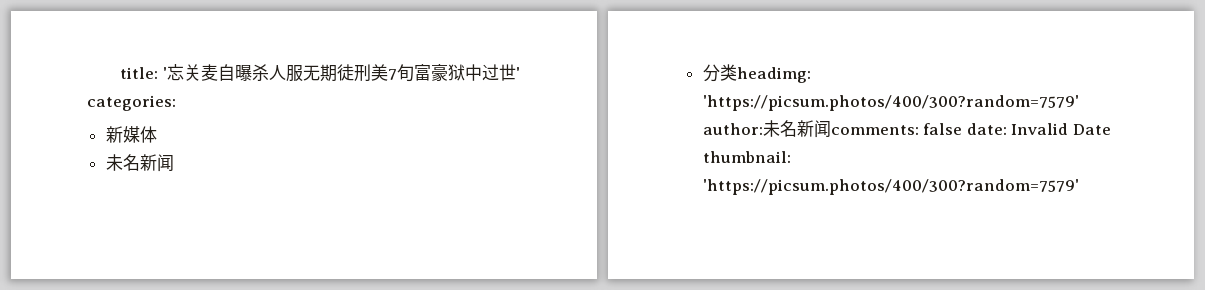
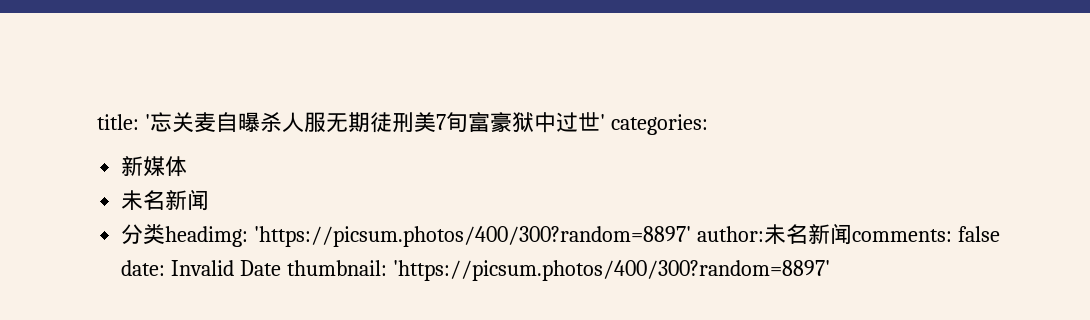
[702,95,1079,111] 'https://picsum.photos/400/300?random=7579' -> [254,226,692,247] 'https://picsum.photos/400/300?random=8897'
[702,179,1079,195] 'https://picsum.photos/400/300?random=7579' -> [392,260,830,281] 'https://picsum.photos/400/300?random=8897'

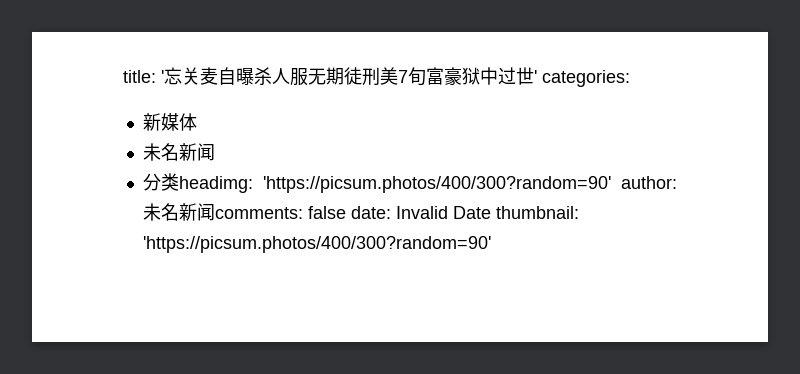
[254,226,692,247] 'https://picsum.photos/400/300?random=8897' -> [262,176,611,193] 'https://picsum.photos/400/300?random=90'
[392,260,830,281] 'https://picsum.photos/400/300?random=8897' -> [142,236,491,253] 'https://picsum.photos/400/300?random=90'

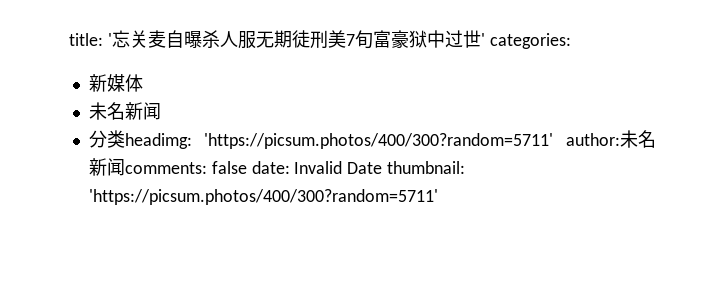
[262,176,611,193] 'https://picsum.photos/400/300?random=90' -> [204,133,554,149] 'https://picsum.photos/400/300?random=5711'
[142,236,491,253] 'https://picsum.photos/400/300?random=90' -> [88,189,438,205] 'https://picsum.photos/400/300?random=5711'

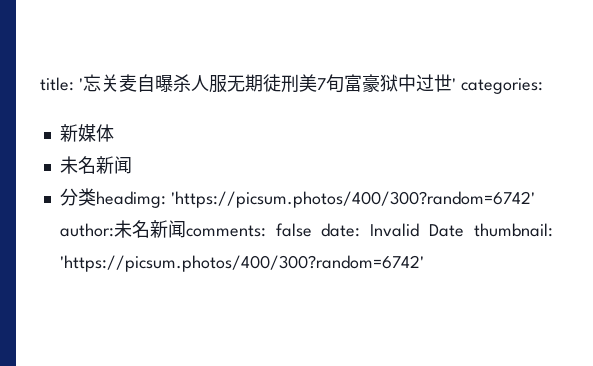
[204,133,554,149] 'https://picsum.photos/400/300?random=5711' -> [170,191,535,208] 'https://picsum.photos/400/300?random=6742'
[88,189,438,205] 'https://picsum.photos/400/300?random=5711' -> [59,255,424,272] 'https://picsum.photos/400/300?random=6742'

